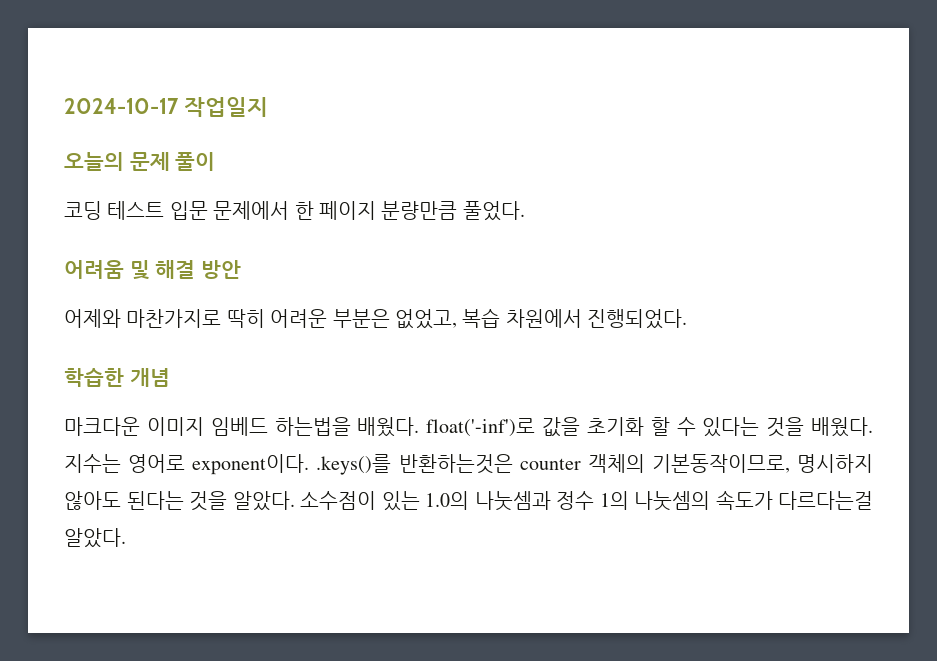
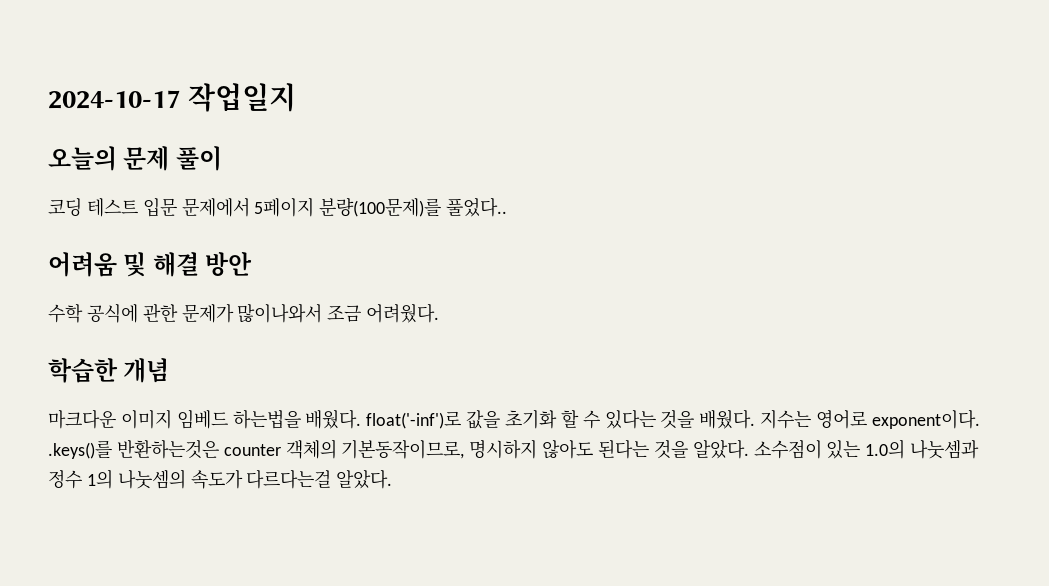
[294,201,525,221] 한 페이지 분량만큼 풀었다. -> [254,197,508,217] 5페이지 분량(100문제)를 풀었다..
[64,308,688,329] 어제와 마찬가지로 딱히 어려운 부분은 없었고, 복습 차원에서 진행되었다. -> [48,303,440,323] 수학 공식에 관한 문제가 많이나와서 조금 어려웠다.

